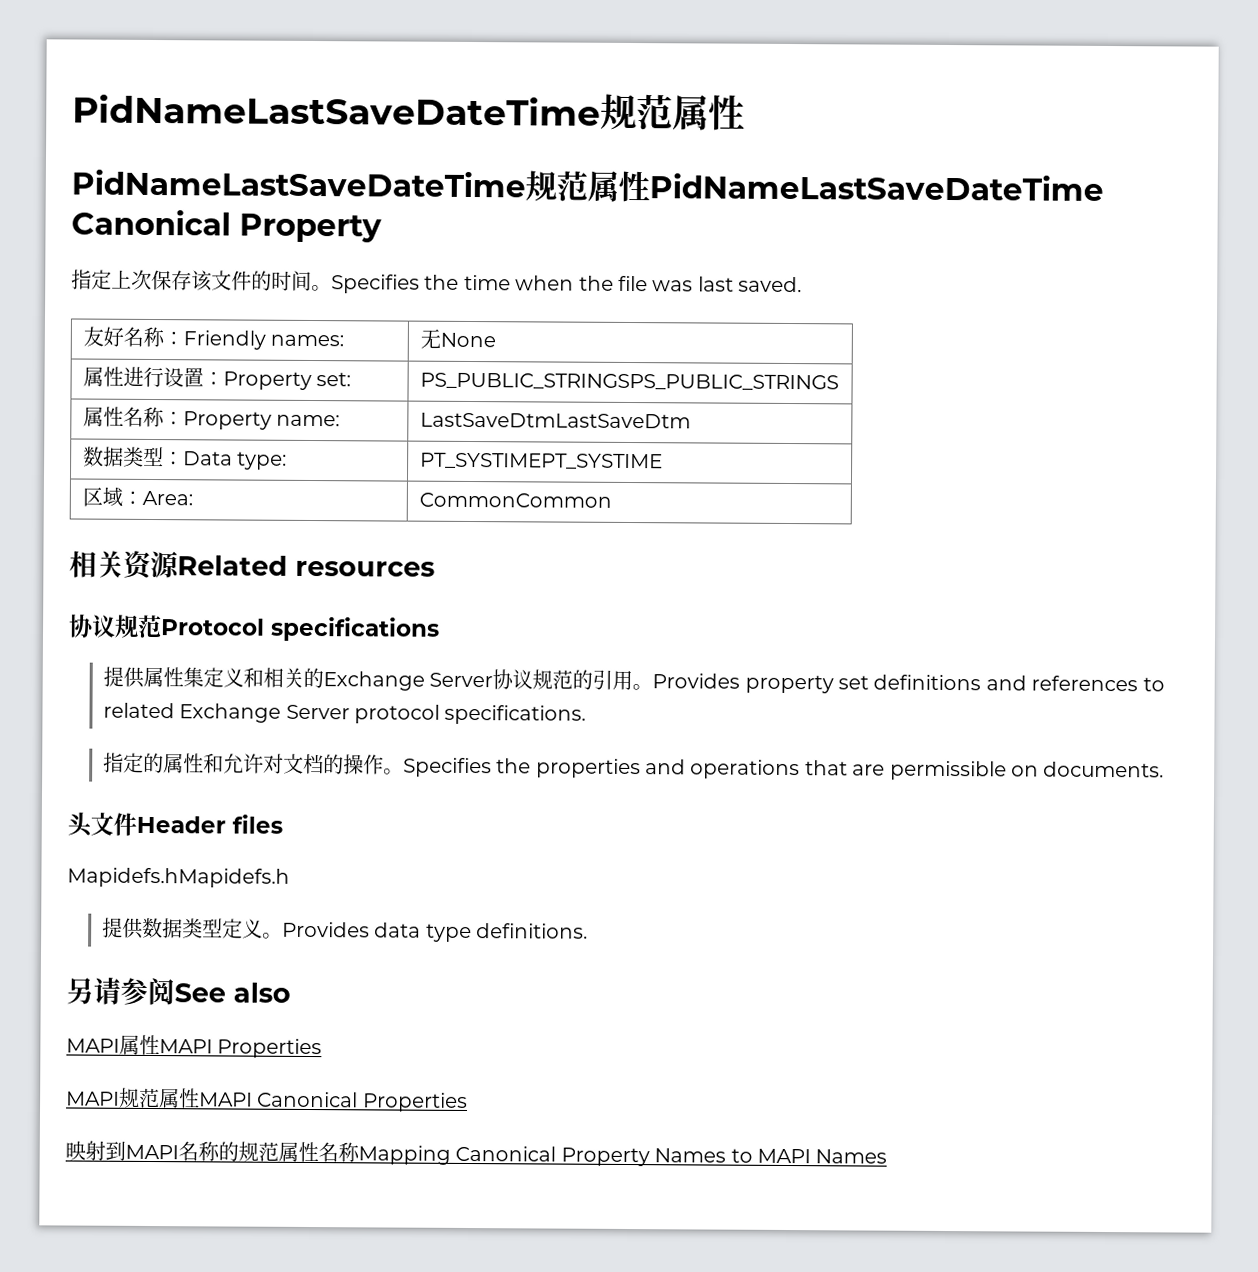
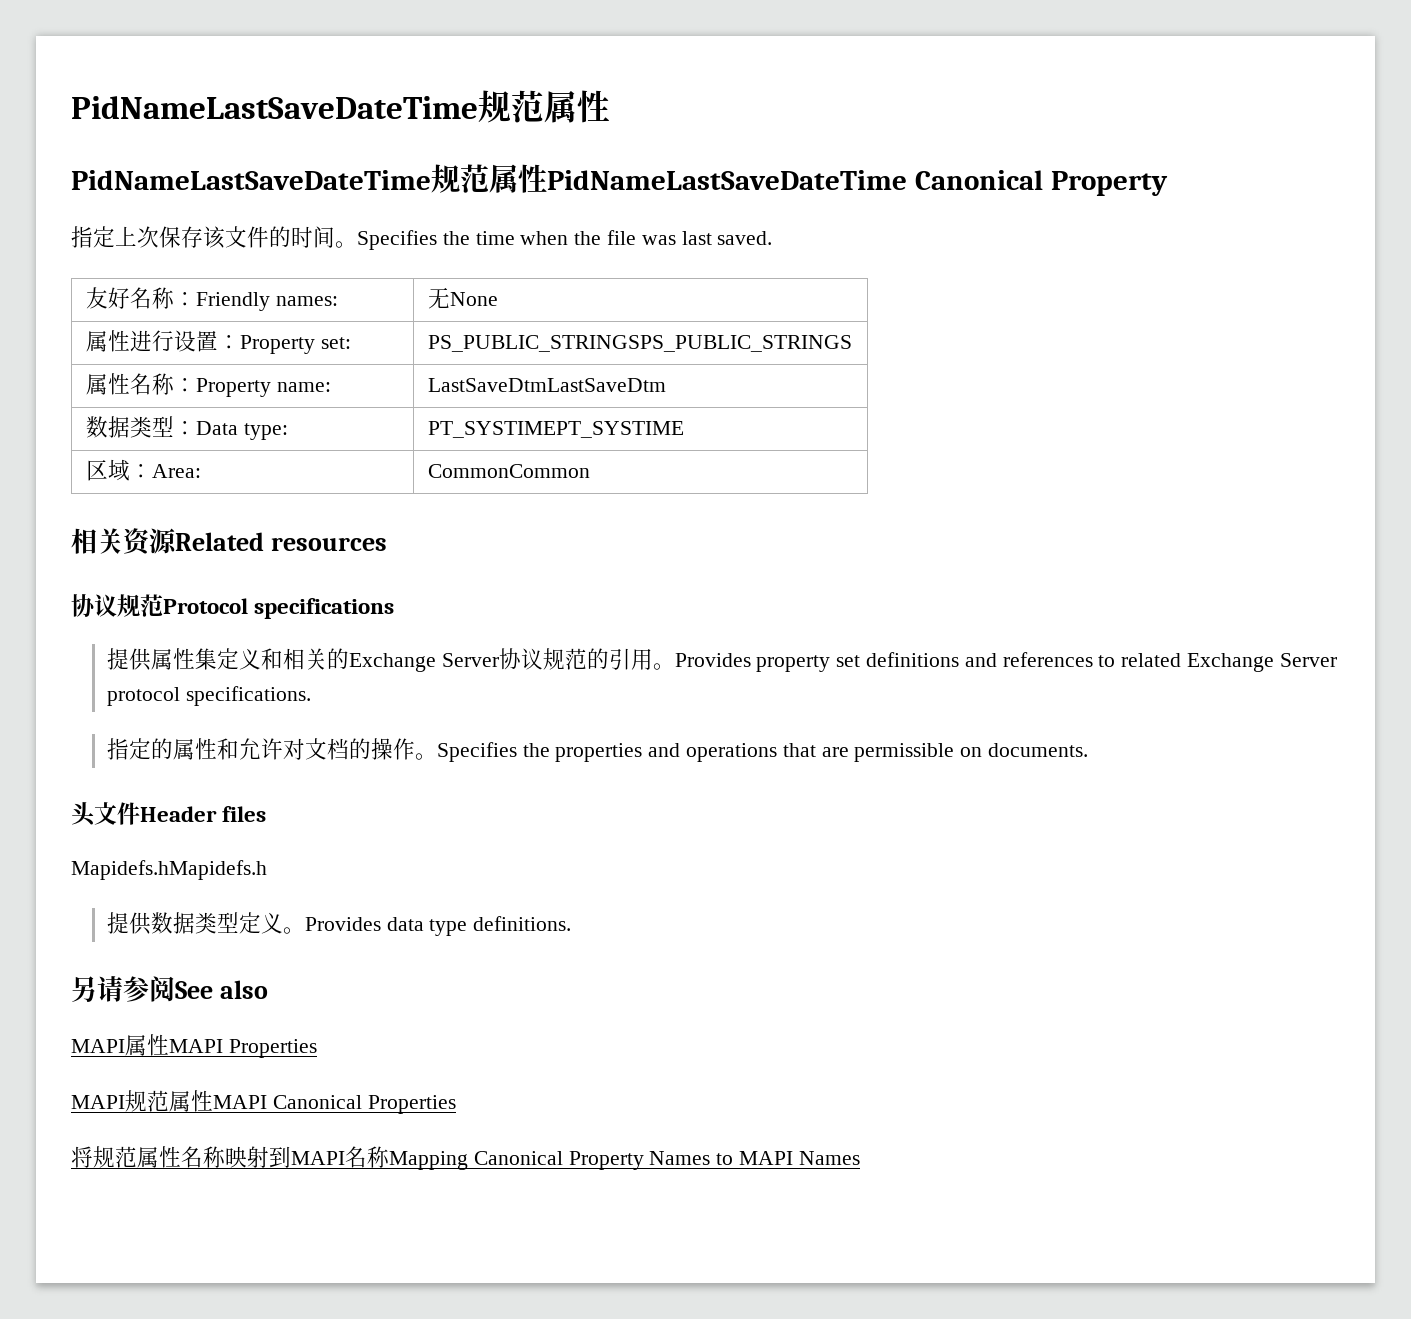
[65,1140,319,1163] 映射到MAPI名称的规范属性 -> [71,1146,345,1168] 将规范属性名称映射到MAPI

